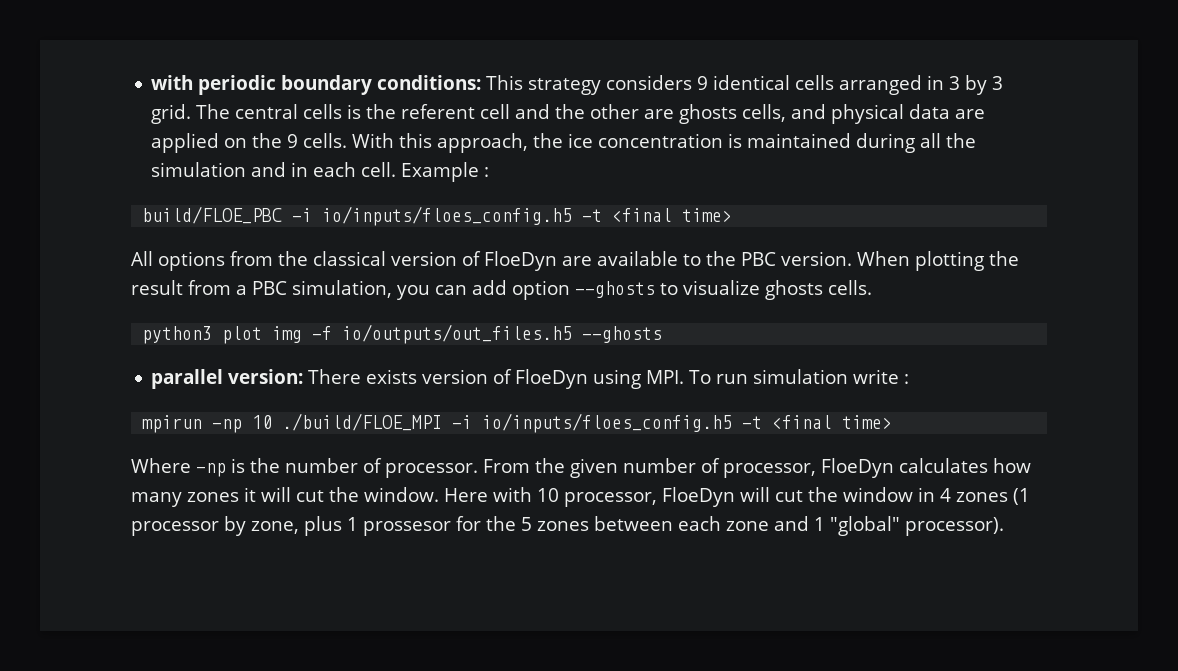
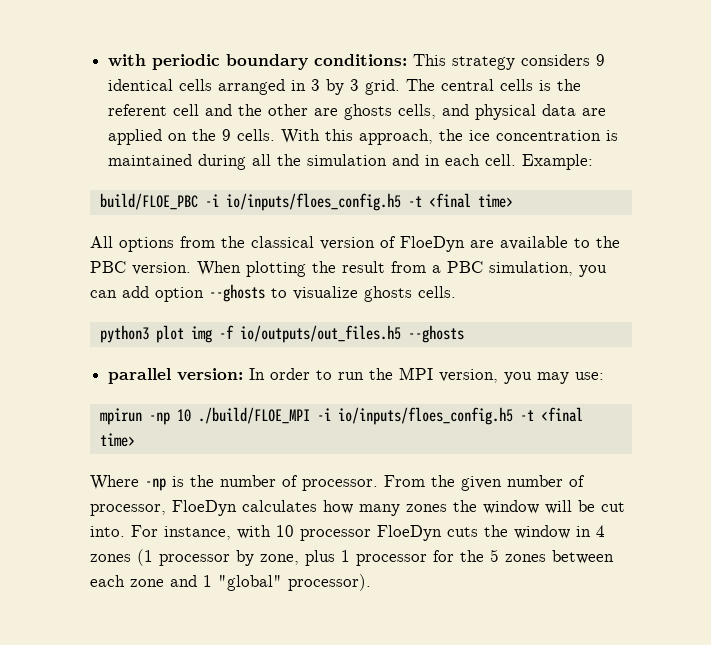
[401,162,490,182] Example : -> [522,154,594,170] Example:
[308,369,910,389] There exists version of FloeDyn using MPI. To run simulation write : -> [249,367,605,384] In order to run the MPI version, you may use:
[244,487,803,507] it will cut the window. Here with 10 processor, FloeDyn will cut -> [453,500,625,514] [90,525,478,541] the window will be cut into. For instance, with 10 processor FloeDyn cuts
[363,521,451,536] prossesor -> [356,554,427,566] processor

